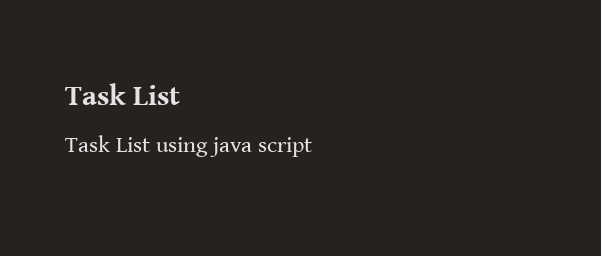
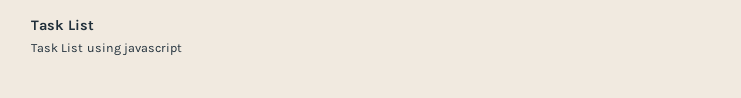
[210,137,313,157] java script -> [122,43,183,56] javascript

